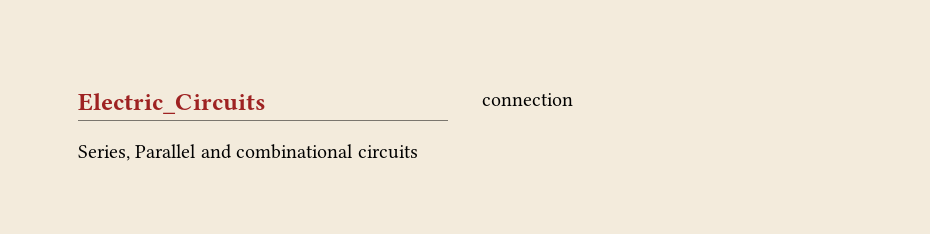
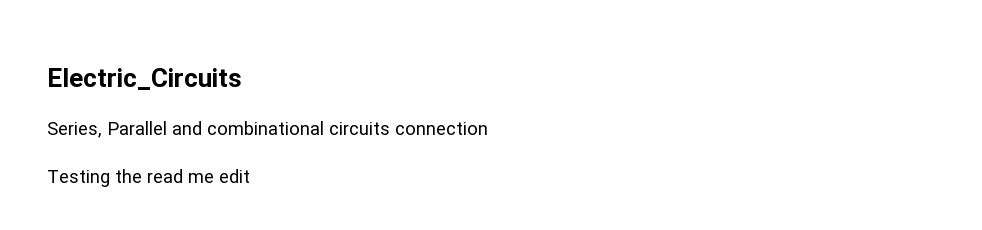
(573, 99) none -> [47,169,250,187] // Testing the read me edit

